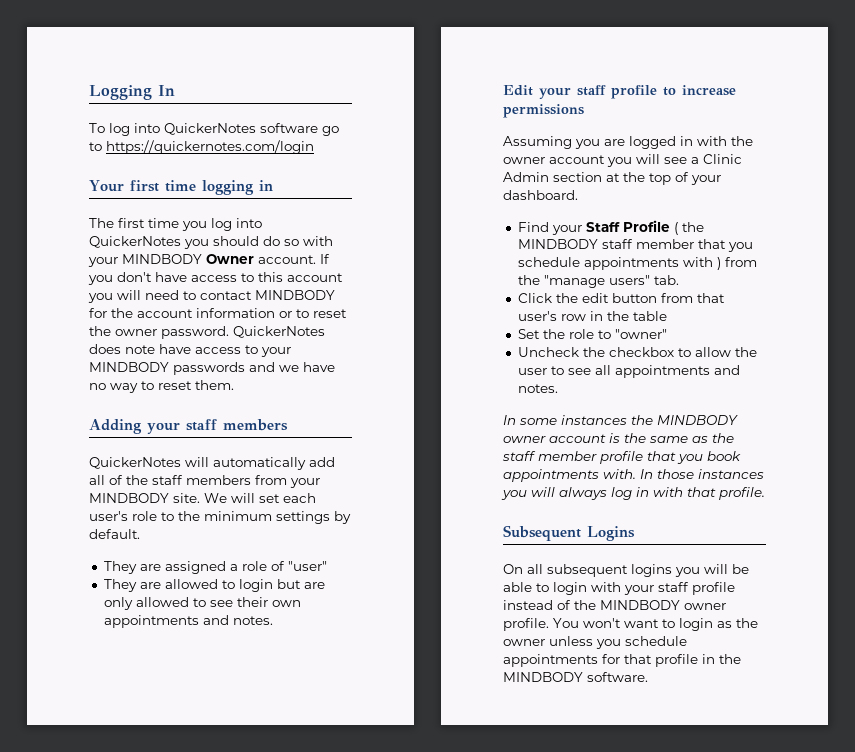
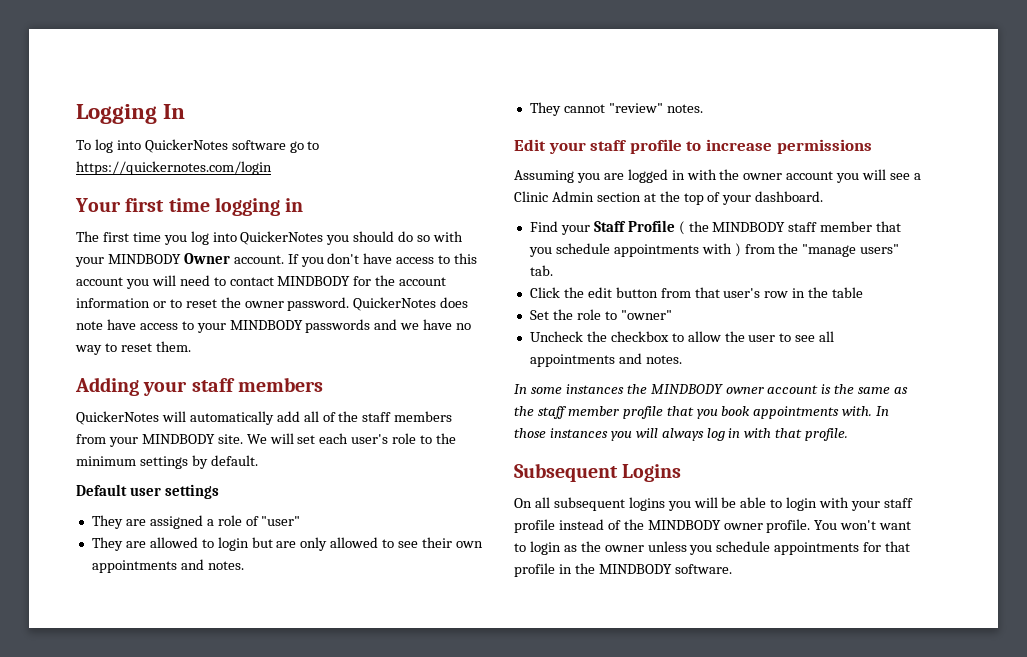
(140, 534) none -> [76,484,219,499] // Default user settings
(273, 620) none -> [529,102,703,116] // They cannot "review" notes.

